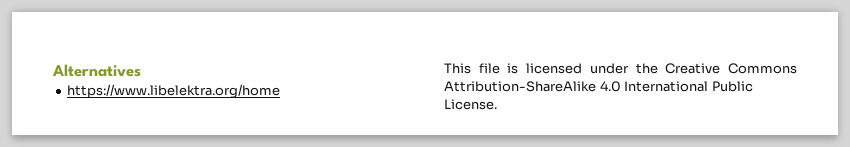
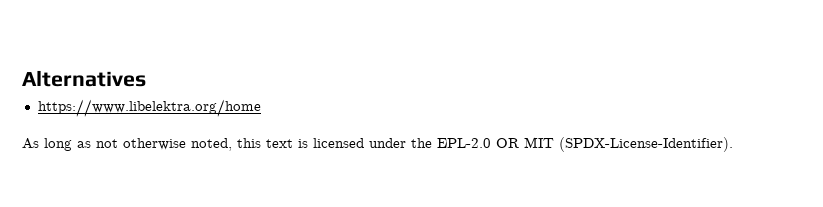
[444,63,797,74] [444,81,753,92] [444,99,497,110] This file is licensed under the Creative Commons Attribution-ShareAlike 4.0 International Public License. -> [22,137,733,152] As long as not otherwise noted, this text is licensed under the EPL-2.0 OR MIT (SPDX-License-Identifier).

